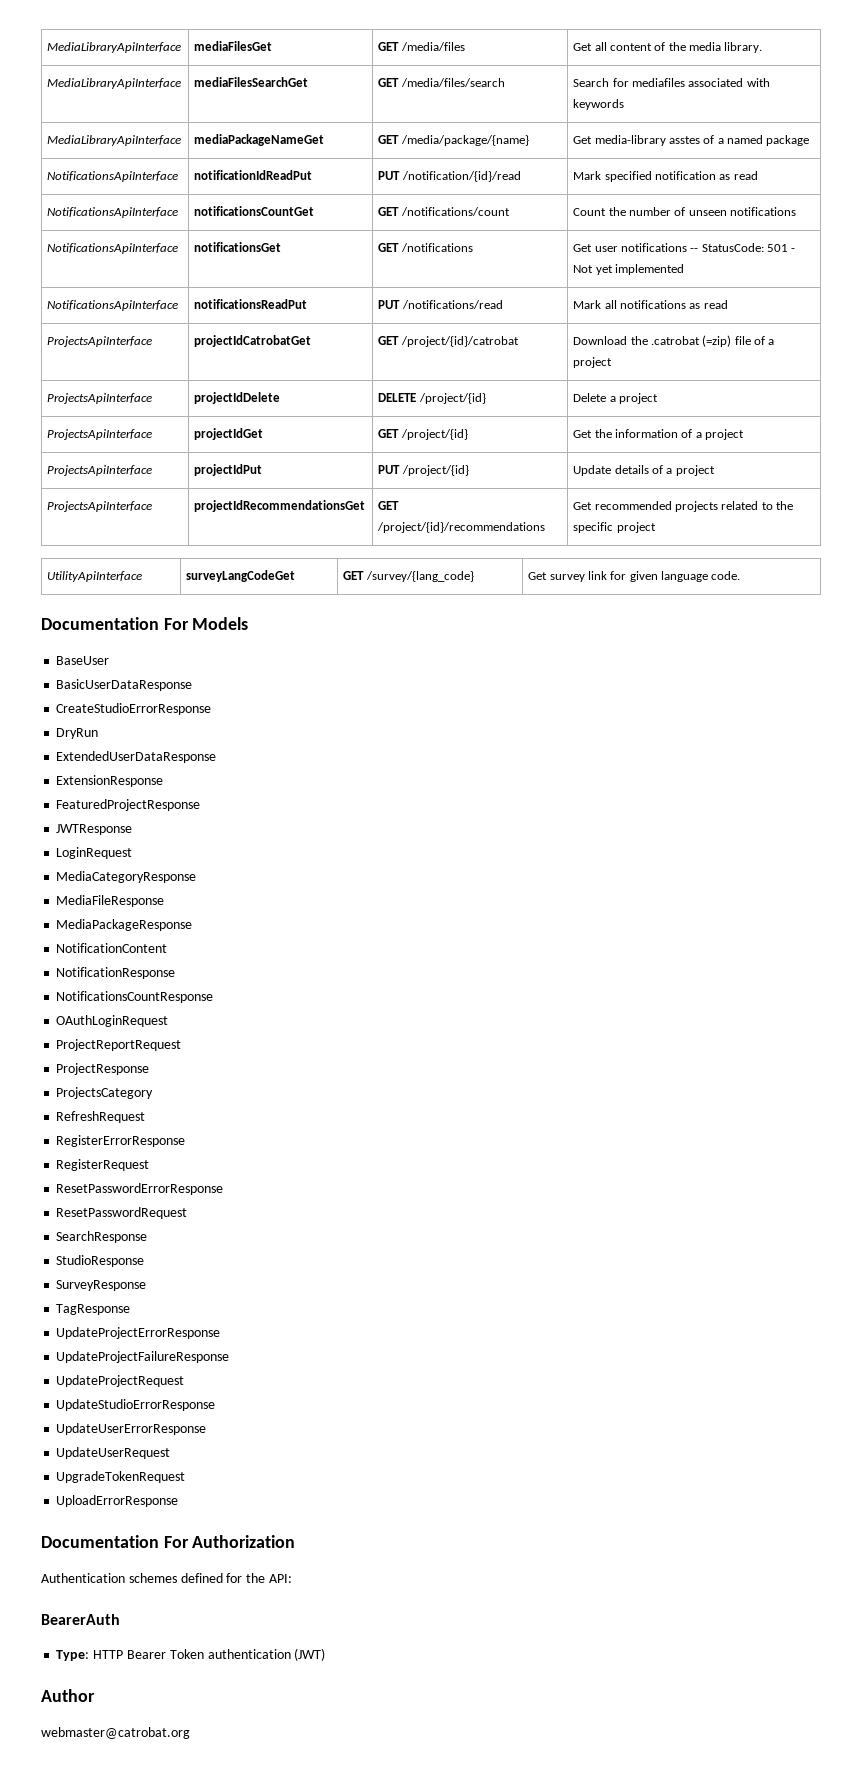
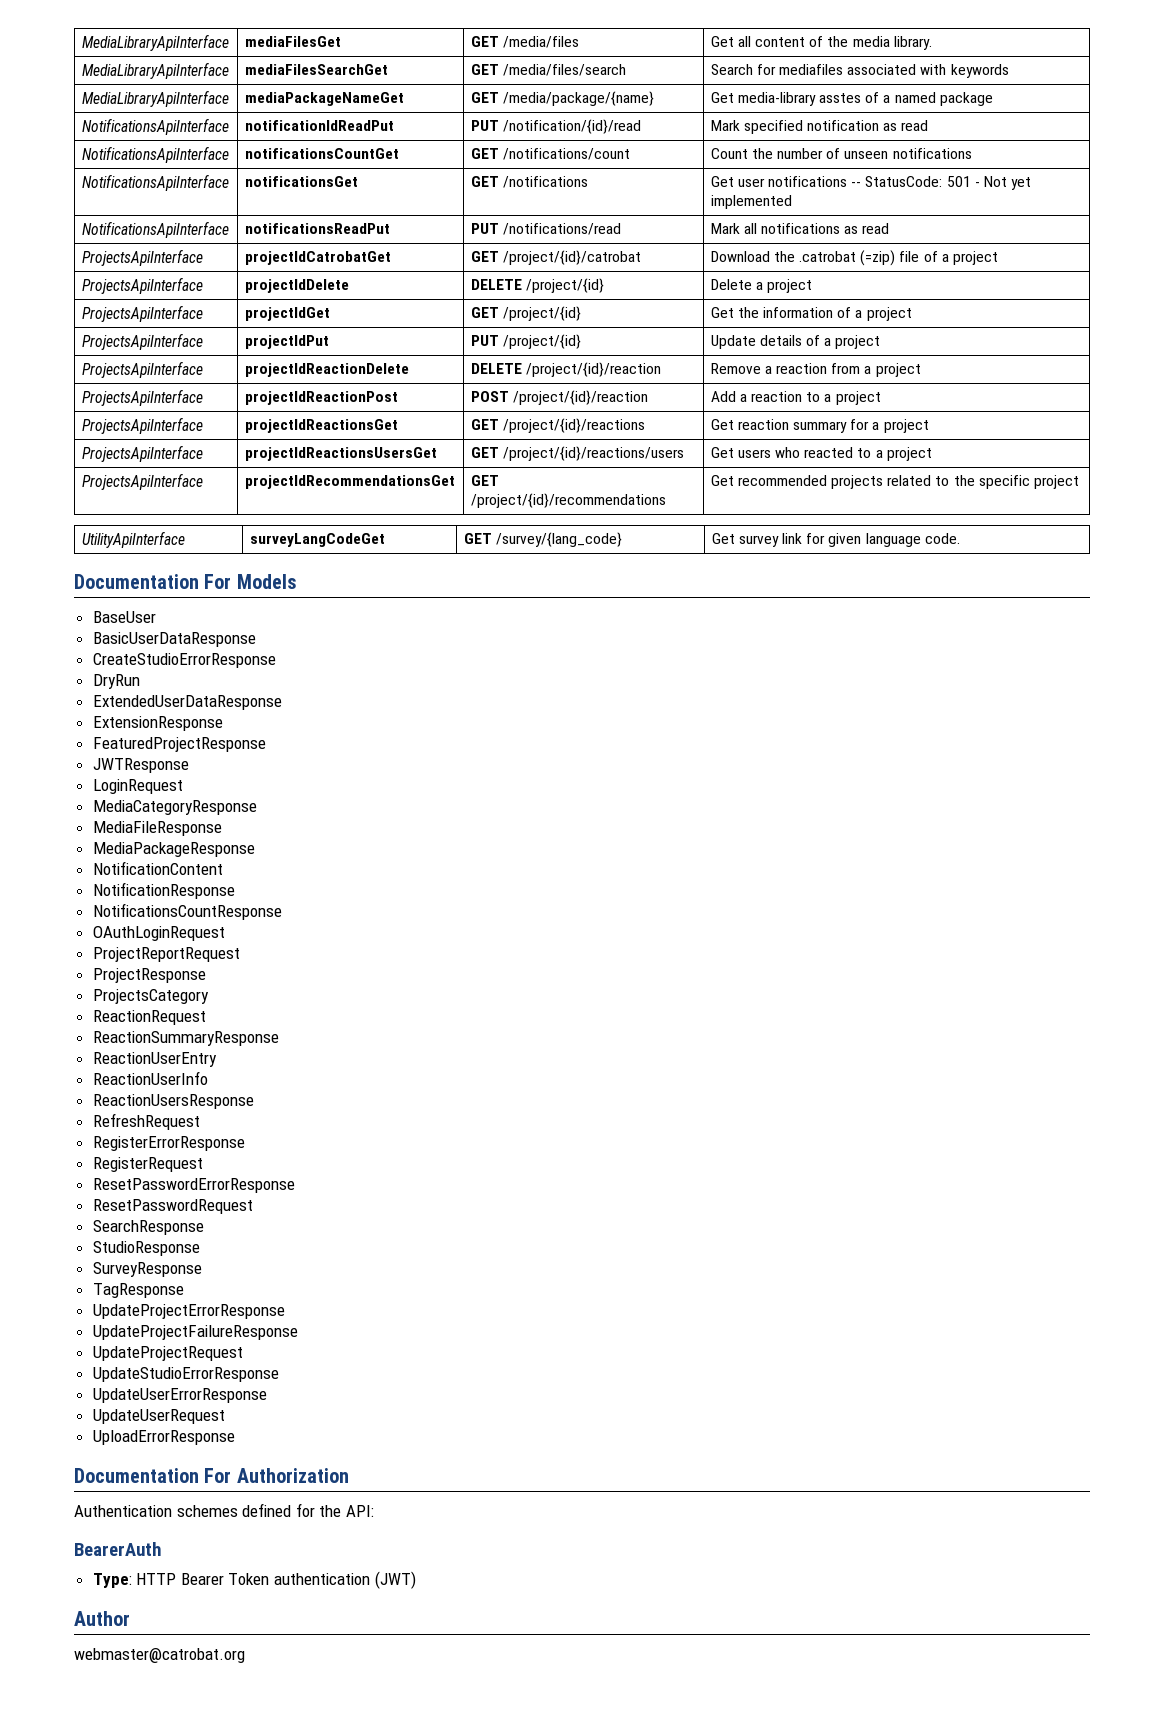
(715, 470) none -> [81,361,203,378] [244,363,409,377] [470,362,661,377] [710,363,921,377] [81,389,203,406] [244,391,398,405] [470,390,648,405] [710,391,881,405] [81,417,203,434] [244,419,398,433] [470,418,645,433] [710,419,929,433] [81,445,203,462] [244,447,437,461] [470,446,684,461] [710,447,932,461] // ProjectsApiInterface | projectIdReactionDelete | DELETE /project/{id}/reaction | Remove a reaction from a project // ProjectsApiInterface | projectIdReactionPost | POST /project/{id}/reaction | Add a reaction to a project // ProjectsApiInterface | projectIdReactionsGet | GET /project/{id}/reactions | Get reaction summary for a project // ProjectsApiInterface | projectIdReactionsUsersGet | GET /project/{id}/reactions/users | Get users who reacted to a project
(154, 1093) none -> [92,1010,206,1025] [92,1031,279,1046] [92,1052,217,1067] [92,1071,208,1085] [92,1094,254,1109] // ReactionRequest // ReactionSummaryResponse // ReactionUserEntry // ReactionUserInfo // ReactionUsersResponse
[56,1471,186,1483] // UpgradeTokenRequest -> (225, 1416) none

